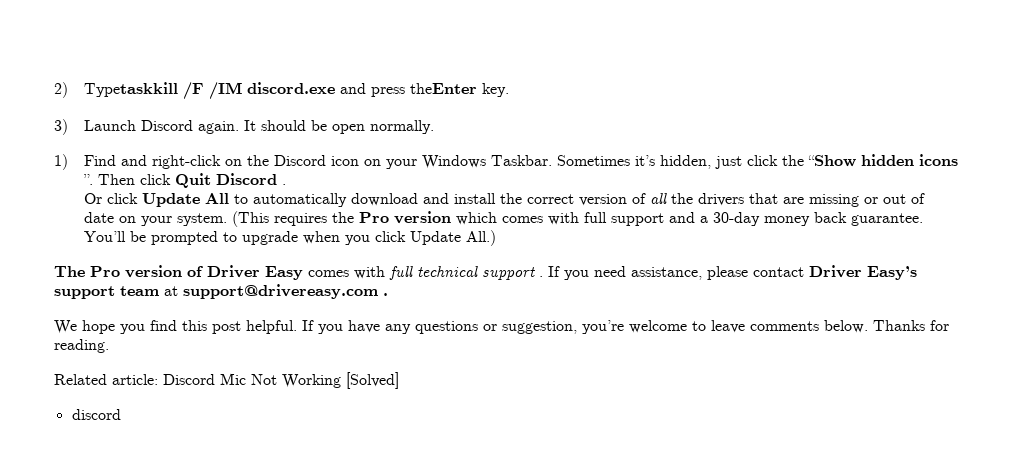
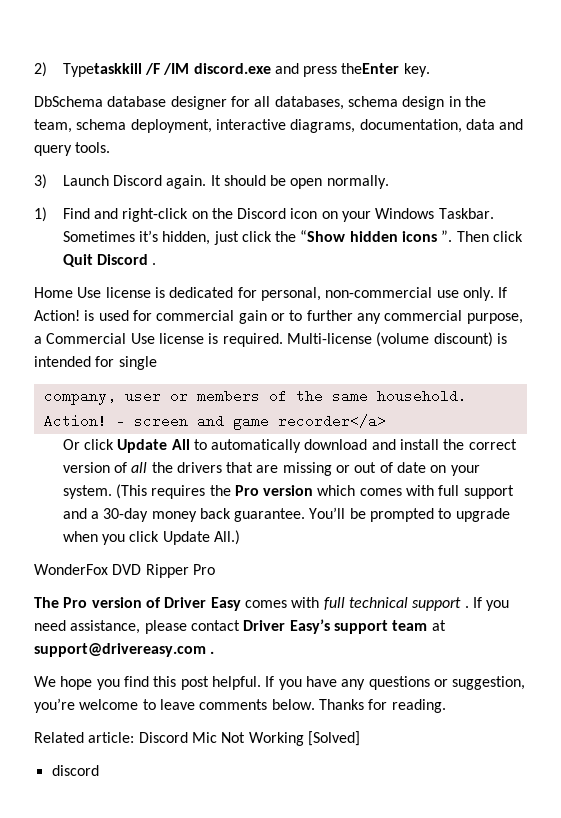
(509, 90) none -> [34,96,486,110] [34,119,524,133] [34,142,111,156] // DbSchema database designer for all databases, schema design in the team, schema deployment, interactive diagrams, documentation, data and query tools.
(286, 184) none -> [34,287,508,301] [34,310,523,324] [34,332,507,347] [34,356,157,370] [43,389,467,405] [43,414,386,430] // Home Use license is dedicated for personal, non-commercial use only. If Action! is used for commercial gain or to further any commercial purpose, a Commercial Use license is required. Multi-license (volume discount) is intended for single // company, user or members of the same household. Action! - screen and game recorder</a>
(496, 238) none -> [34,564,215,578] // WonderFox DVD Ripper Pro

